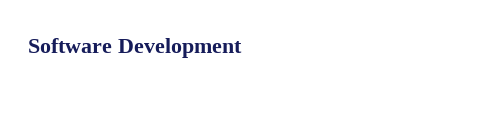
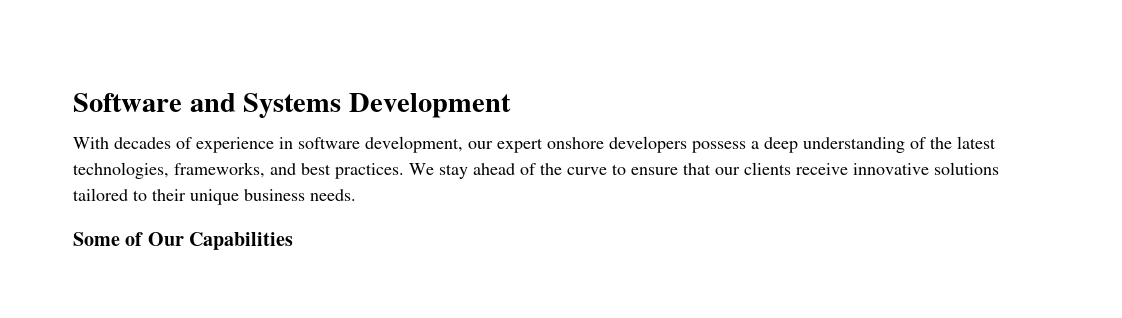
(112, 45) none -> [189,93,342,118] and Systems
(242, 48) none -> [73,136,996,153] [73,162,999,179] [73,188,356,205] [73,232,294,250] // With decades of experience in software development, our expert onshore developers possess a deep understanding of the latest technologies, frameworks, and best practices. We stay ahead of the curve to ensure that our clients receive innovative solutions tailored to their unique business needs. // Some of Our Capabilities

